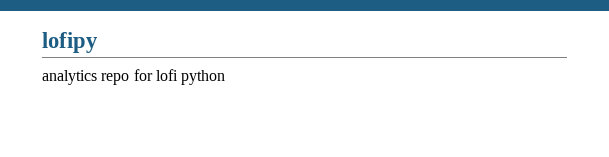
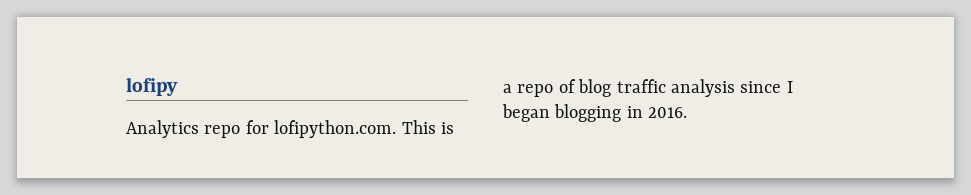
[42,70,97,85] analytics -> [126,120,199,138] Analytics
[155,69,226,85] lofi python -> [274,120,454,138] [503,79,793,97] [502,104,688,122] lofipython.com. This is a repo of blog traffic analysis since I began blogging in 2016.

